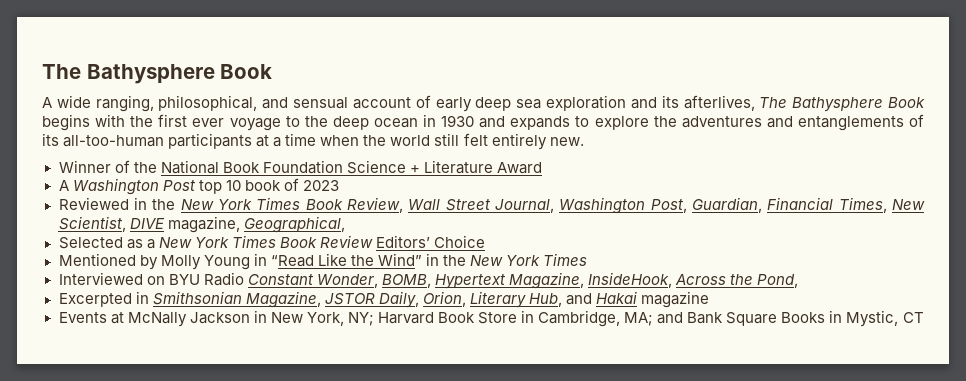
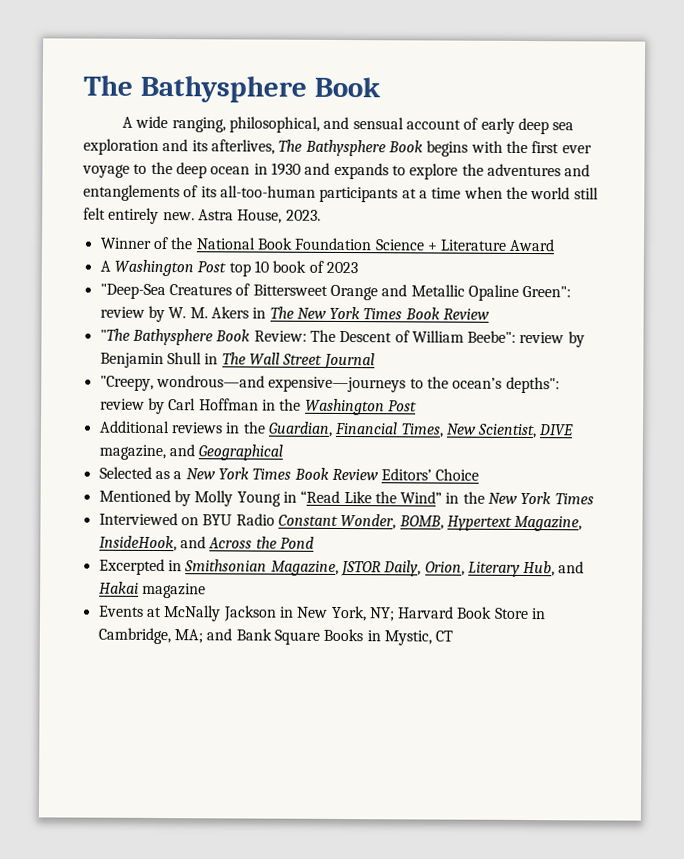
(584, 141) none -> [197,209,321,224] Astra House, 2023.
[58,197,687,214] Reviewed in the New York Times Book Review, Wall Street Journal, Washington Post, -> [99,283,572,301] [99,305,491,323] [99,328,585,348] [99,352,375,370] [99,374,560,394] [99,397,417,416] [98,420,266,434] "Deep-Sea Creatures of Bittersweet Orange and Metallic Opaline Green": review by W. M. Akers in The New York Times Book Review // "The Bathysphere Book Review: The Descent of William Beebe": review by Benjamin Shull in The Wall Street Journal // "Creepy, wondrous—and expensive—journeys to the ocean’s depths": review by Carl Hoffman in the Washington Post // Additional reviews in the
[243,216,345,233] Geographical, -> [168,444,284,461] and Geographical
(672, 280) none -> [179,536,206,549] and
[757,274,799,288] Pond, -> [279,536,314,549] Pond

